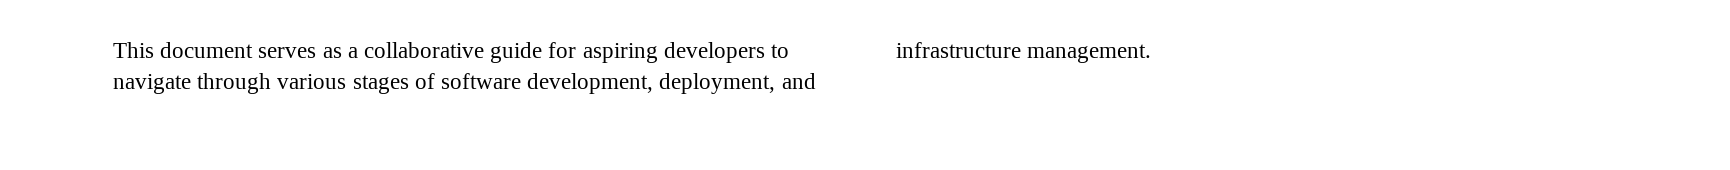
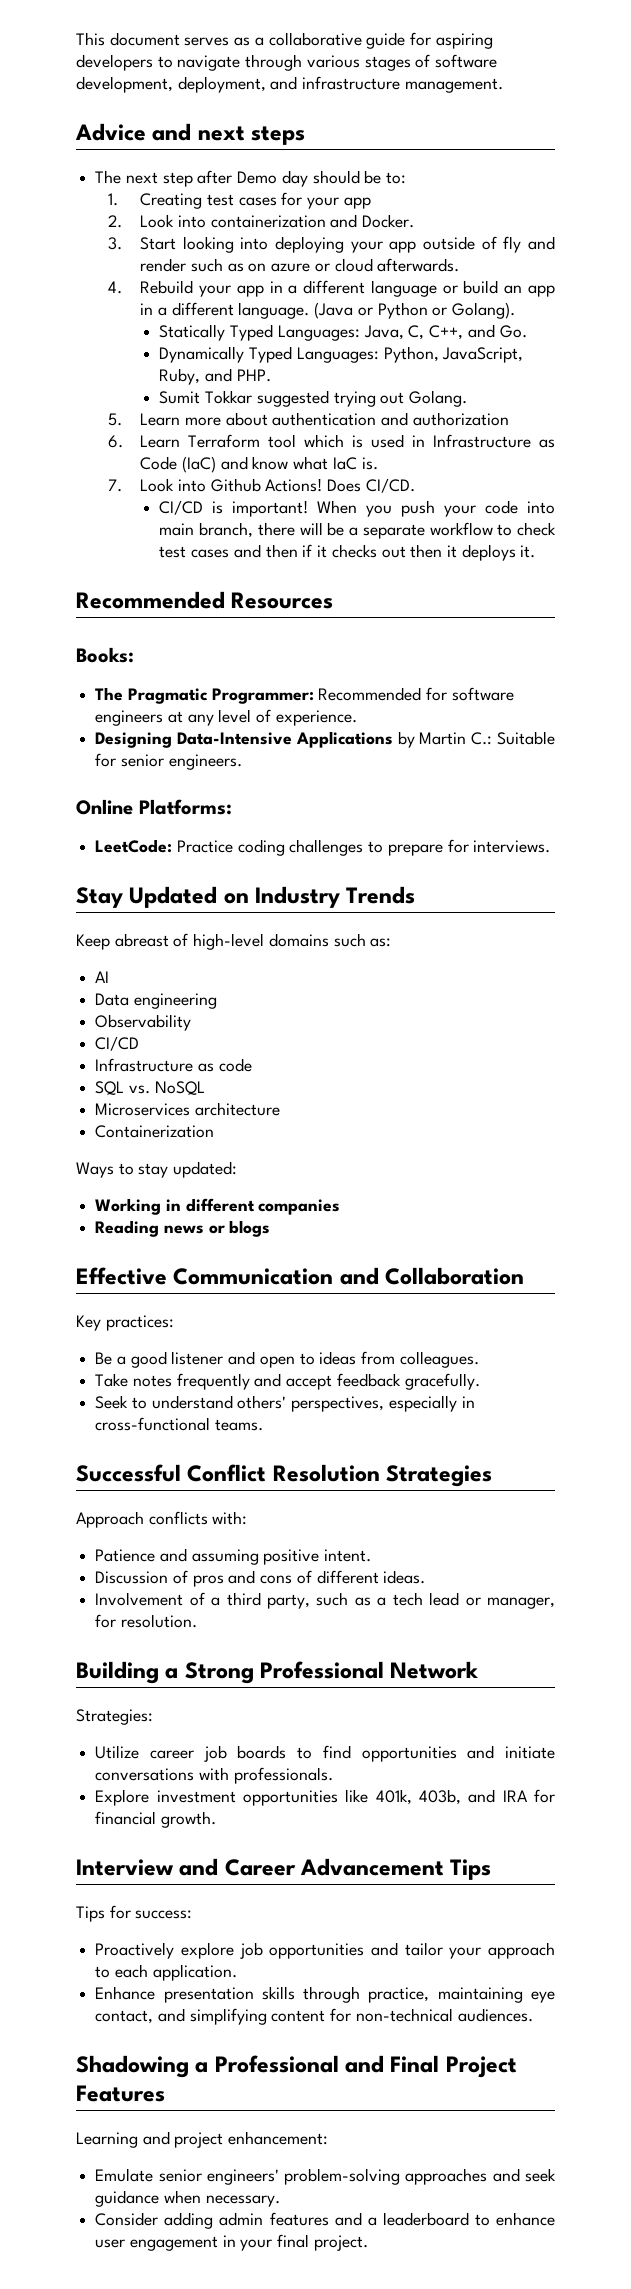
(1152, 53) none -> [75,123,306,145] [95,170,407,187] [108,192,371,209] [108,214,415,228] [108,236,555,253] [140,258,460,272] [108,280,555,297] [140,302,515,319] [159,324,527,341] [159,346,524,363] [159,368,271,385] [159,390,468,407] [108,412,509,426] [108,434,555,448] [140,456,378,473] [108,478,415,493] [159,500,555,517] [159,522,557,539] [159,544,536,561] [76,591,334,609] [76,647,134,663] [95,687,514,704] [95,709,357,726] [95,731,555,748] [95,753,242,770] [76,799,232,815] [95,839,551,856] [76,886,416,908] [76,933,392,950] [95,971,110,983] [95,993,217,1009] [95,1014,192,1031] [95,1036,140,1051] [95,1058,252,1072] [95,1081,205,1095] [95,1102,280,1116] [95,1125,215,1138] [76,1161,238,1178] [95,1198,341,1215] [95,1220,271,1237] [76,1267,525,1285] [76,1315,174,1331] [95,1351,479,1368] [95,1373,480,1390] [95,1395,475,1412] [95,1417,263,1431] [76,1464,493,1487] [76,1511,248,1528] [95,1548,372,1565] [95,1570,426,1587] [95,1592,555,1609] [95,1614,197,1628] [76,1661,479,1684] [76,1709,153,1725] [95,1745,555,1762] [95,1767,333,1784] [95,1789,555,1806] [95,1811,216,1828] [76,1858,492,1880] [76,1905,193,1922] [95,1942,556,1959] [95,1964,237,1981] [95,1986,556,2003] [95,2008,533,2025] [76,2055,517,2078] [76,2085,165,2102] [76,2131,329,2148] [95,2168,556,2185] [95,2190,280,2207] [95,2212,555,2229] [95,2234,368,2251] // Advice and next steps // The next step after Demo day should be to: // 1. Creating test cases for your app // 2. Look into containerization and Docker. // 3. Start looking into deploying your app outside of fly and render such as on azure or cloud afterwards. // 4. Rebuild your app in a different language or build an app in a different language. (Java or Python or Golang). // Statically Typed Languages: Java, C, C++, and Go. // Dynamically Typed Languages: Python, JavaScript, Ruby, and PHP. // Sumit Tokkar suggested trying out Golang. // 5. Learn more about authentication and authorization // 6. Learn Terraform tool which is used in Infrastructure as Code (IaC) and know what IaC is. // 7. Look into Github Actions! Does CI/CD. // CI/CD is important! When you push your code into main branch, there will be a separate workflow to check test cases and then if it checks out then it deploys it. // Recommended Resources // Books: // The Pragmatic Programmer: Recommended for software engineers at any level of experience. // Designing Data-Intensive Applications by Martin C.: Suitable for senior engineers. // Online Platforms: // LeetCode: Practice coding challenges to prepare for interviews. // Stay Updated on Industry Trends // Keep abreast of high-level domains such as: // AI // Data engineering // Observability // CI/CD // Infrastructure as code // SQL vs. NoSQL // Microservices architecture // Containerization // Ways to stay updated: // Working in different companies // Reading news or blogs // Effective Communication and Collaboration // Key practices: // Be a good listener and open to ideas from colleagues. // Take notes frequently and accept feedback gracefully. // Seek to understand others' perspectives, especially in cross-functional teams. // Successful Conflict Resolution Strategies // Approach conflicts with: // Patience and assuming positive intent. // Discussion of pros and cons of different ideas. // Involvement of a third party, such as a tech lead or manager, for resolution. // Building a Strong Professional Network // Strategies: // Utilize career job boards to find opportunities and initiate conversations with professionals. // Explore investment opportunities like 401k, 403b, and IRA for financial growth. // Interview and Career Advancement Tips // Tips for success: // Proactively explore job opportunities and tailor your approach to each application. // Enhance presentation skills through practice, maintaining eye contact, and simplifying content for non-technical audiences. // Shadowing a Professional and Final Project Features // Learning and project enhancement: // Emulate senior engineers' problem-solving approaches and seek guidance when necessary. // Consider adding admin features and a leaderboard to enhance user engagement in your final project.

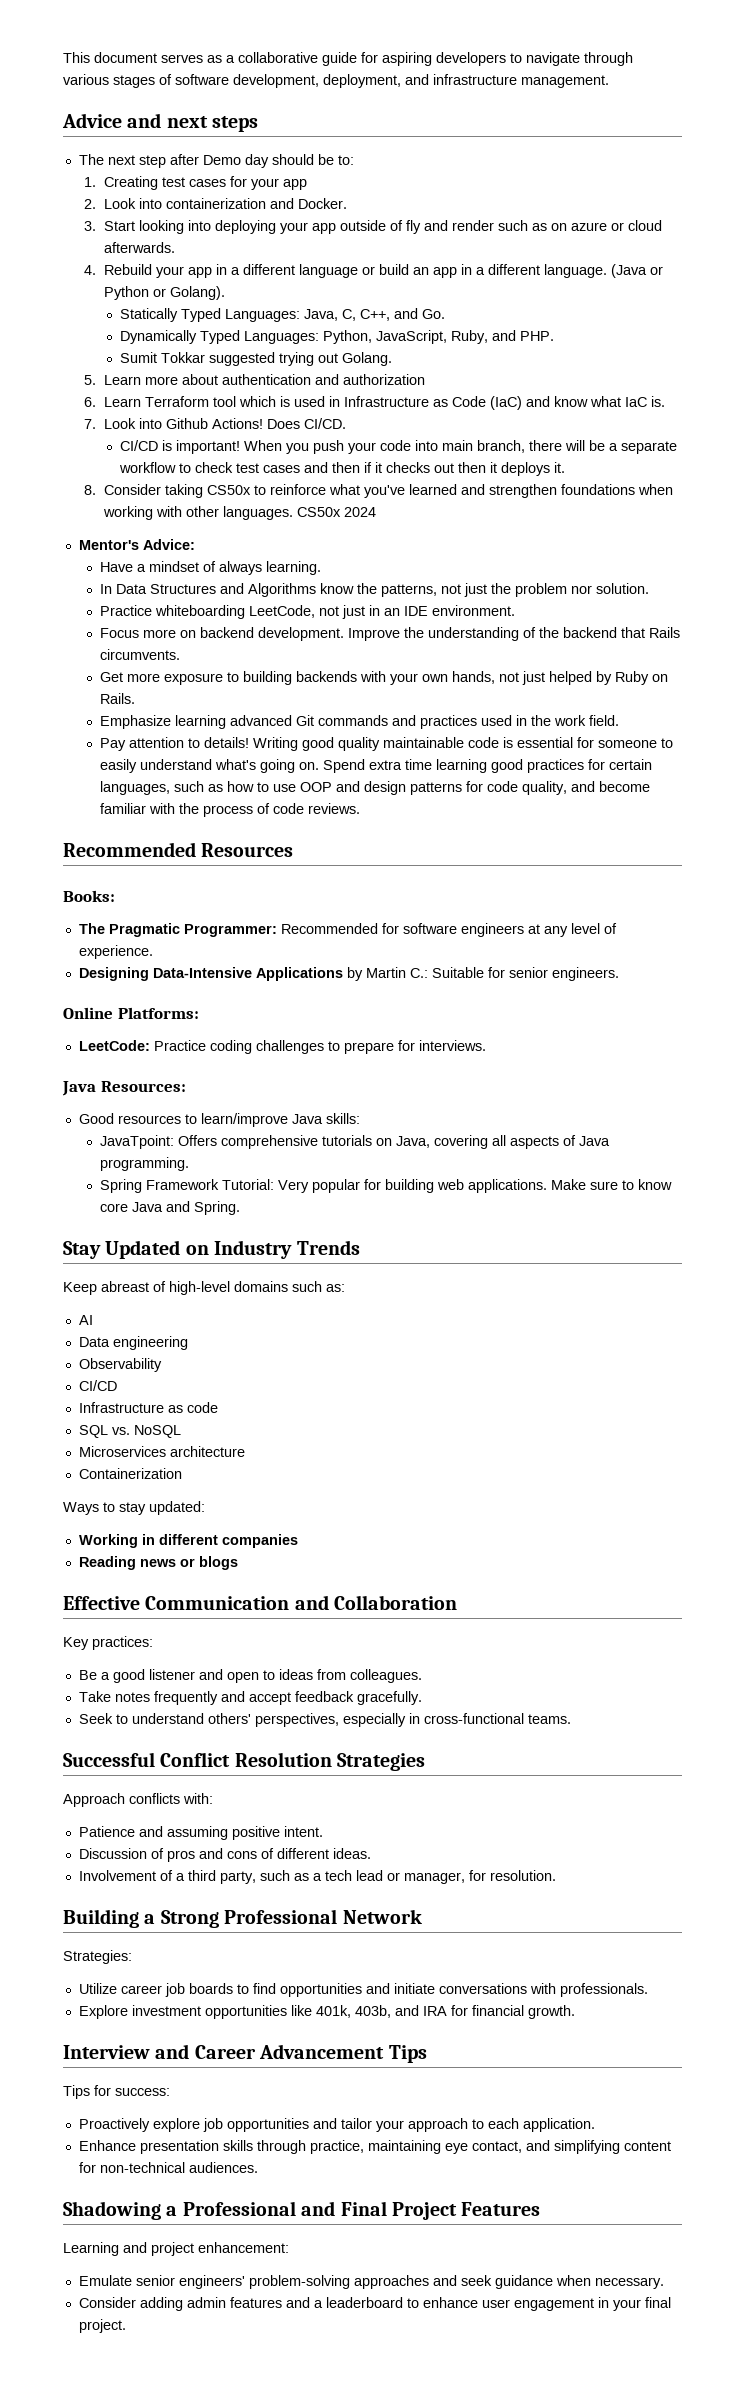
(536, 551) none -> [83,484,674,498] [103,506,377,520] [78,539,195,550] [99,561,321,575] [99,583,649,597] [99,605,515,619] [99,627,680,641] [99,649,180,660] [99,671,668,685] [99,693,135,704] [99,715,619,729] [99,737,673,751] [99,759,652,773] [99,781,650,795] [99,803,360,817] // 8. Consider taking CS50x to reinforce what you've learned and strengthen foundations when working with other languages. CS50x 2024 // Mentor's Advice: // Have a mindset of always learning. // In Data Structures and Algorithms know the patterns, not just the problem nor solution. // Practice whiteboarding LeetCode, not just in an IDE environment. // Focus more on backend development. Improve the understanding of the backend that Rails circumvents. // Get more exposure to building backends with your own hands, not just helped by Ruby on Rails. // Emphasize learning advanced Git commands and practices used in the work field. // Pay attention to details! Writing good quality maintainable code is essential for someone to easily understand what's going on. Spend extra time learning good practices for certain languages, such as how to use OOP and design patterns for code quality, and become familiar with the process of code reviews.
(551, 846) none -> [62,1081,186,1096] [78,1113,360,1127] [99,1135,610,1149] [99,1157,189,1171] [99,1179,672,1193] [99,1201,240,1215] // Java Resources: // Good resources to learn/improve Java skills: // JavaTpoint: Offers comprehensive tutorials on Java, covering all aspects of Java programming. // Spring Framework Tutorial: Very popular for building web applications. Make sure to know core Java and Spring.

